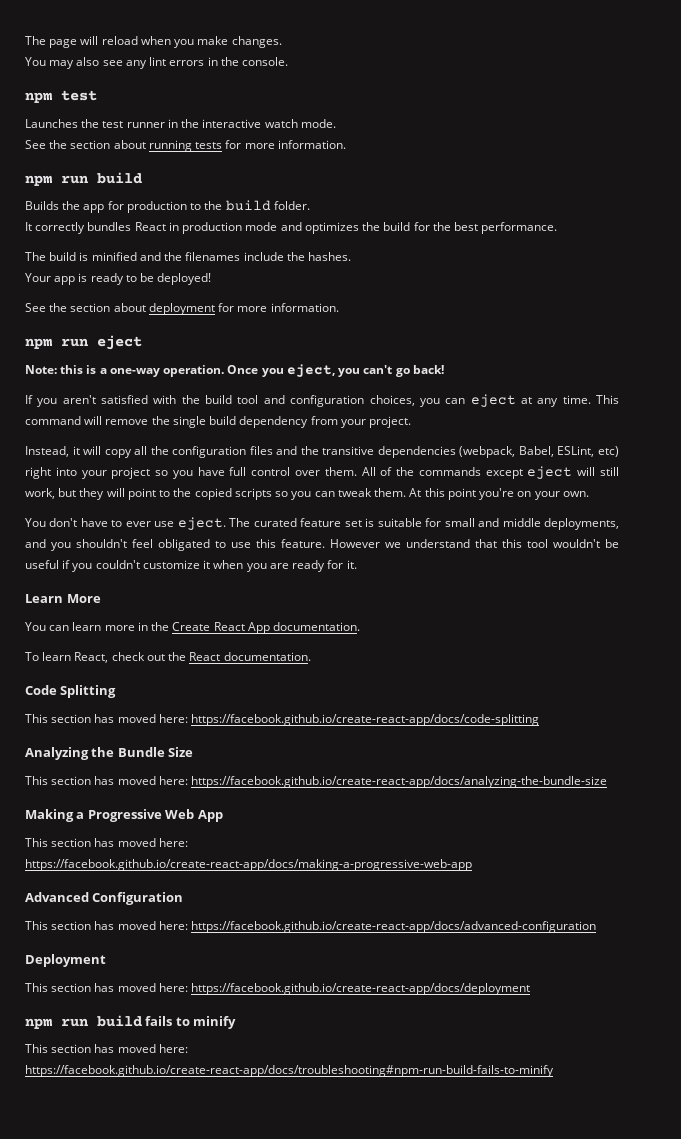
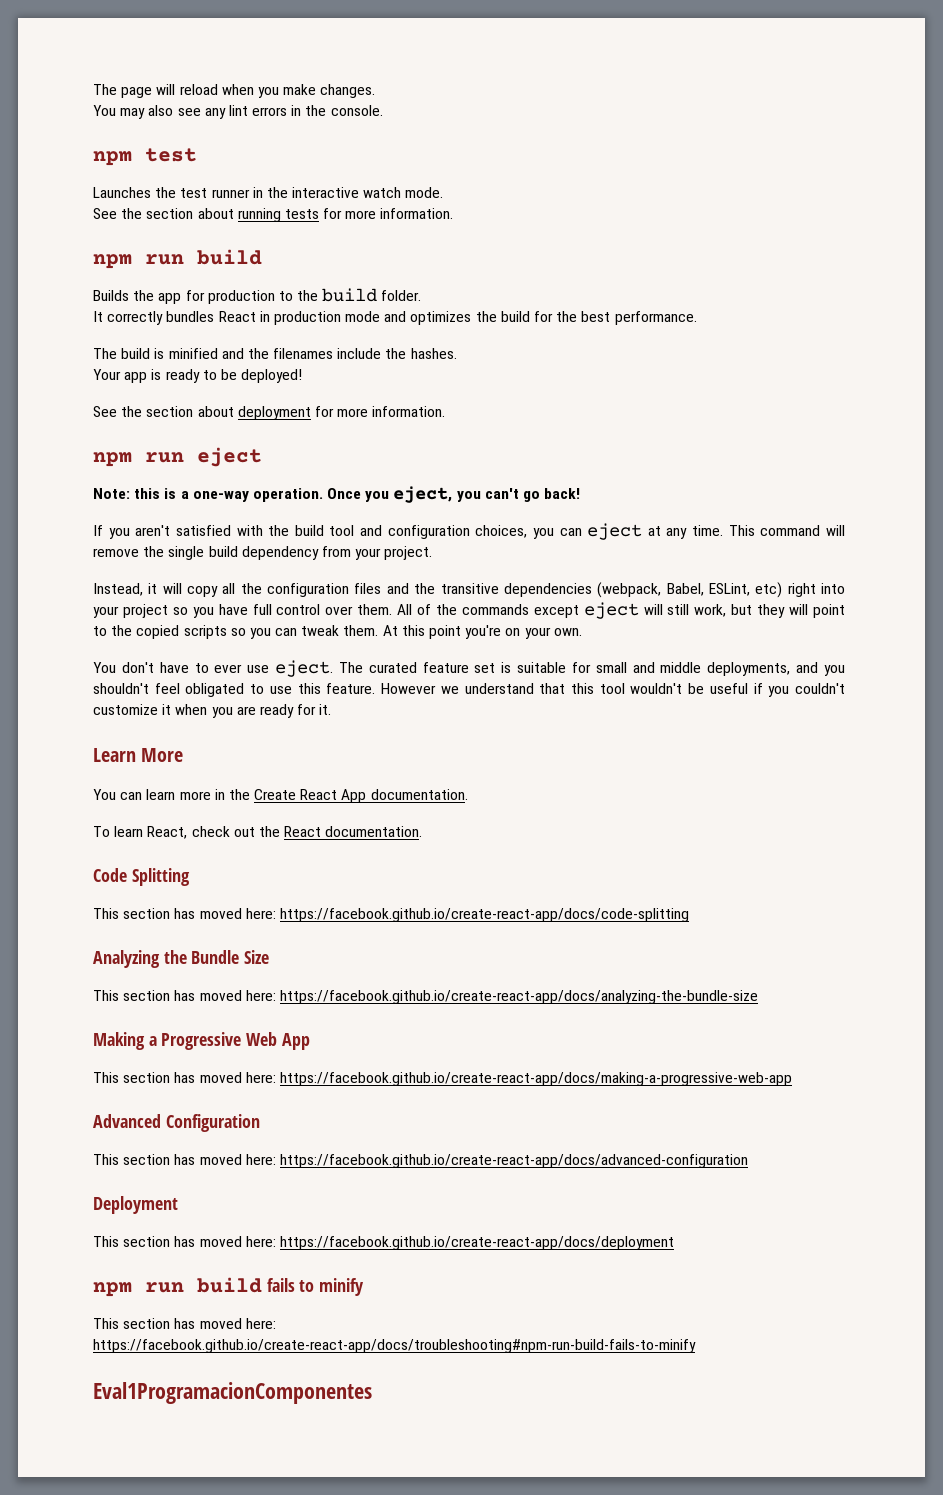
(554, 1071) none -> [93,1382,372,1404] // Eval1ProgramacionComponentes

